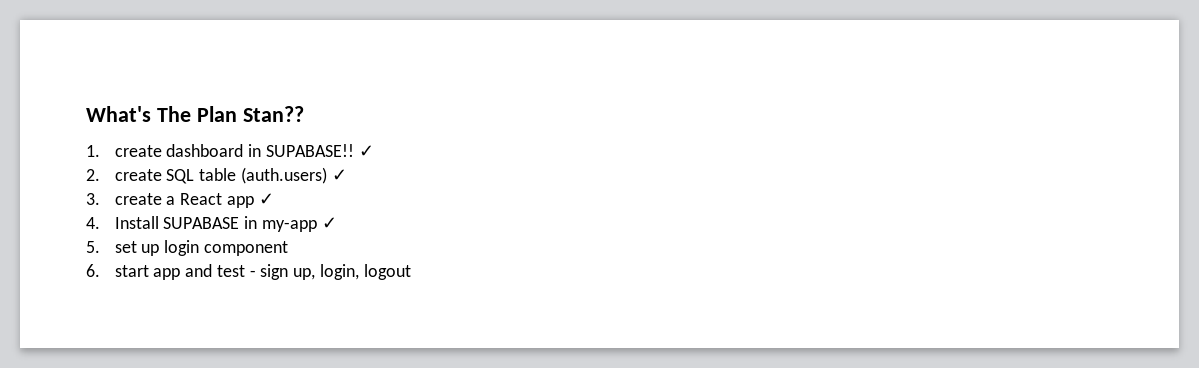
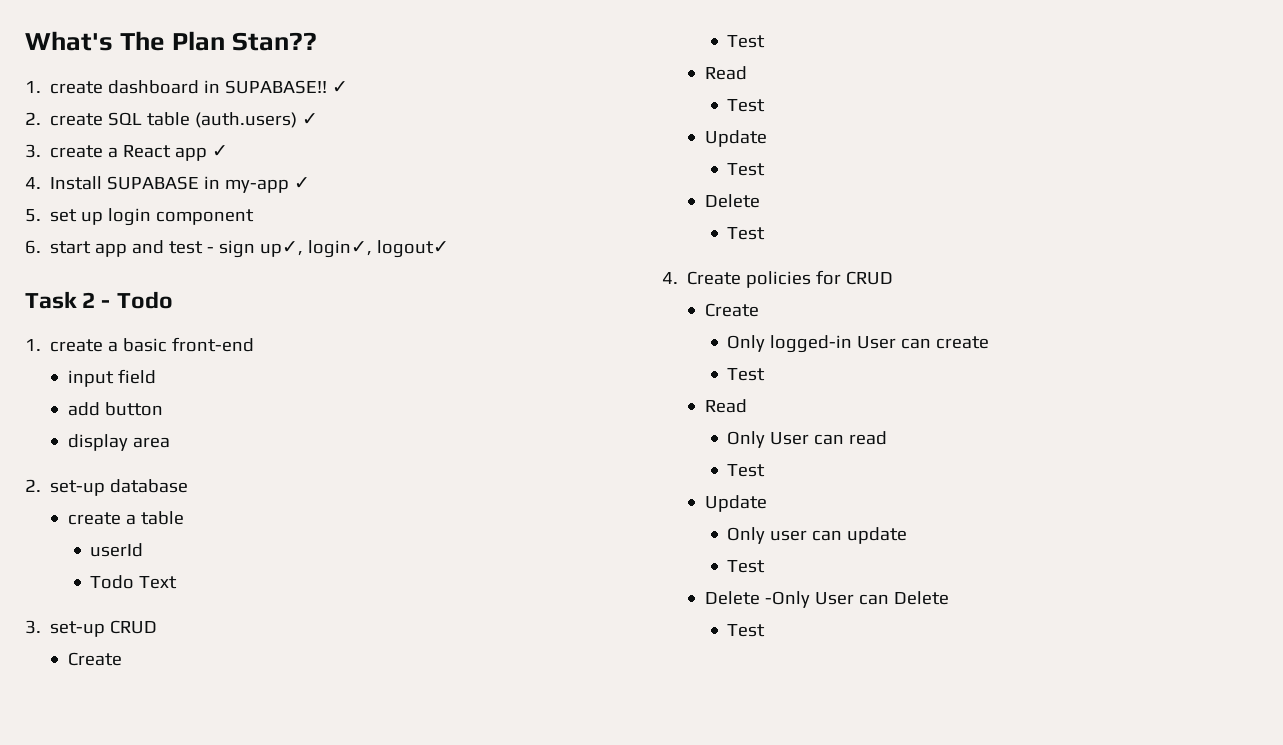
[293,264,411,280] up, login, logout -> [260,240,450,258] [25,291,173,309] [25,337,255,352] [67,369,156,387] [67,402,163,416] [67,434,170,451] [25,479,189,496] [67,511,184,525] [90,543,144,557] [90,575,178,589] [25,620,158,637] [67,652,122,666] [727,35,766,48] [704,66,747,80] [727,99,766,112] [704,130,767,147] [727,163,766,176] [704,194,760,208] [727,227,766,240] [662,270,894,288] [704,303,759,317] [727,335,990,353] [727,368,766,381] [704,399,747,413] [727,431,888,448] [727,464,766,477] [704,495,767,512] [727,527,908,544] [727,560,766,573] [704,591,949,608] [727,624,766,637] up✓, login✓, logout✓ // Task 2 - Todo // 1. create a basic front-end // input field // add button // display area // 2. set-up database // create a table // userId // Todo Text // 3. set-up CRUD // Create // Test // Read // Test // Update // Test // Delete // Test // 4. Create policies for CRUD // Create // Only logged-in User can create // Test // Read // Only User can read // Test // Update // Only user can update // Test // Delete -Only User can Delete // Test

